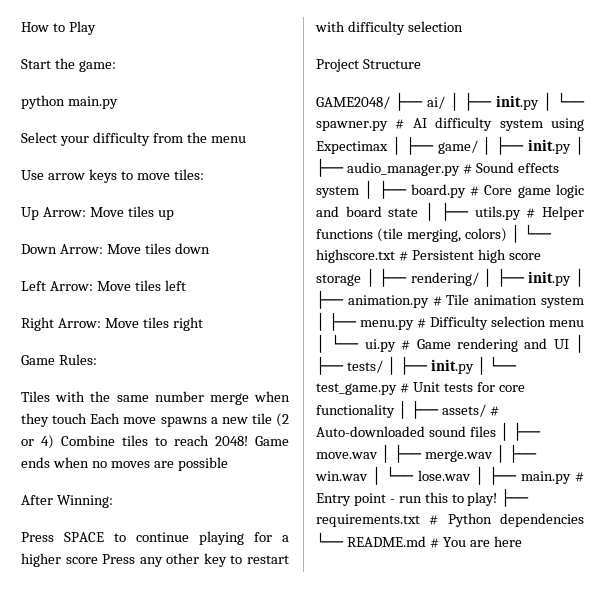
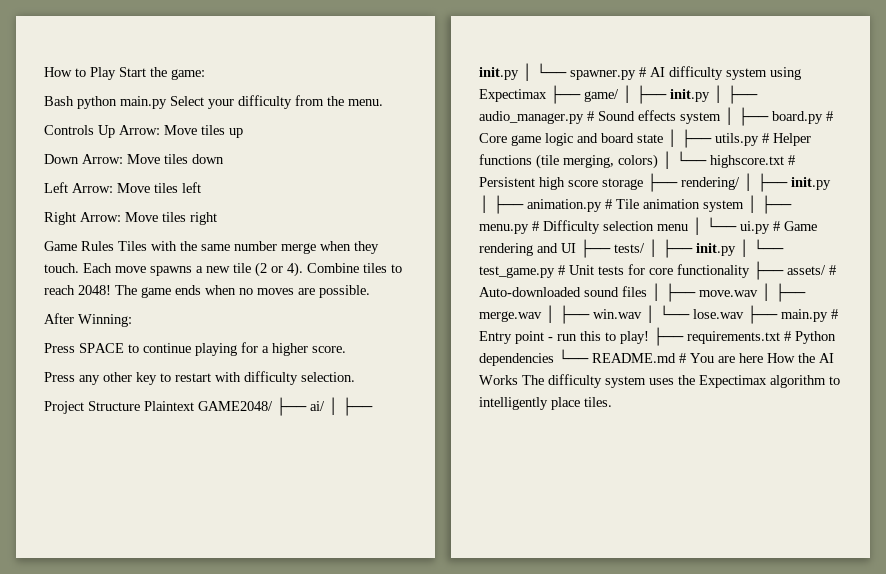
(96, 28) // -> (116, 73) none
(116, 66) none -> [44,96,74,106] Bash
(118, 102) // -> (167, 102) none
[210,136,246,143] [21,169,204,183] menu // Use arrow keys to move tiles: // -> [348,99,383,106] [44,125,94,135] menu. // Controls
[58,354,97,365] Rules: // -> [81,241,114,251] Rules
[52,413,88,424] touch -> [44,263,79,273] touch.
[41,435,54,449] 4) -> [287,262,303,277] 4).
[255,436,289,446] Game -> [115,285,171,298] The game
[177,457,228,471] possible -> [319,285,370,298] possible.
[65,557,98,564] score -> [312,346,346,353] score. //
[407,21,463,32] selection -> [301,372,355,382] selection.
(421, 64) // -> [144,401,194,411] Plaintext
[391,136,401,155] │ -> (547, 95) none
[365,268,375,287] │ -> (643, 184) none
[575,334,584,353] │ -> (576, 248) none
[397,400,407,419] │ -> (750, 271) none
[475,466,484,485] │ -> (744, 314) none
(522, 541) none -> [767,353,834,363] [479,374,840,388] [479,397,612,410] How the AI Works The difficulty system uses the Expectimax algorithm to intelligently place tiles.

